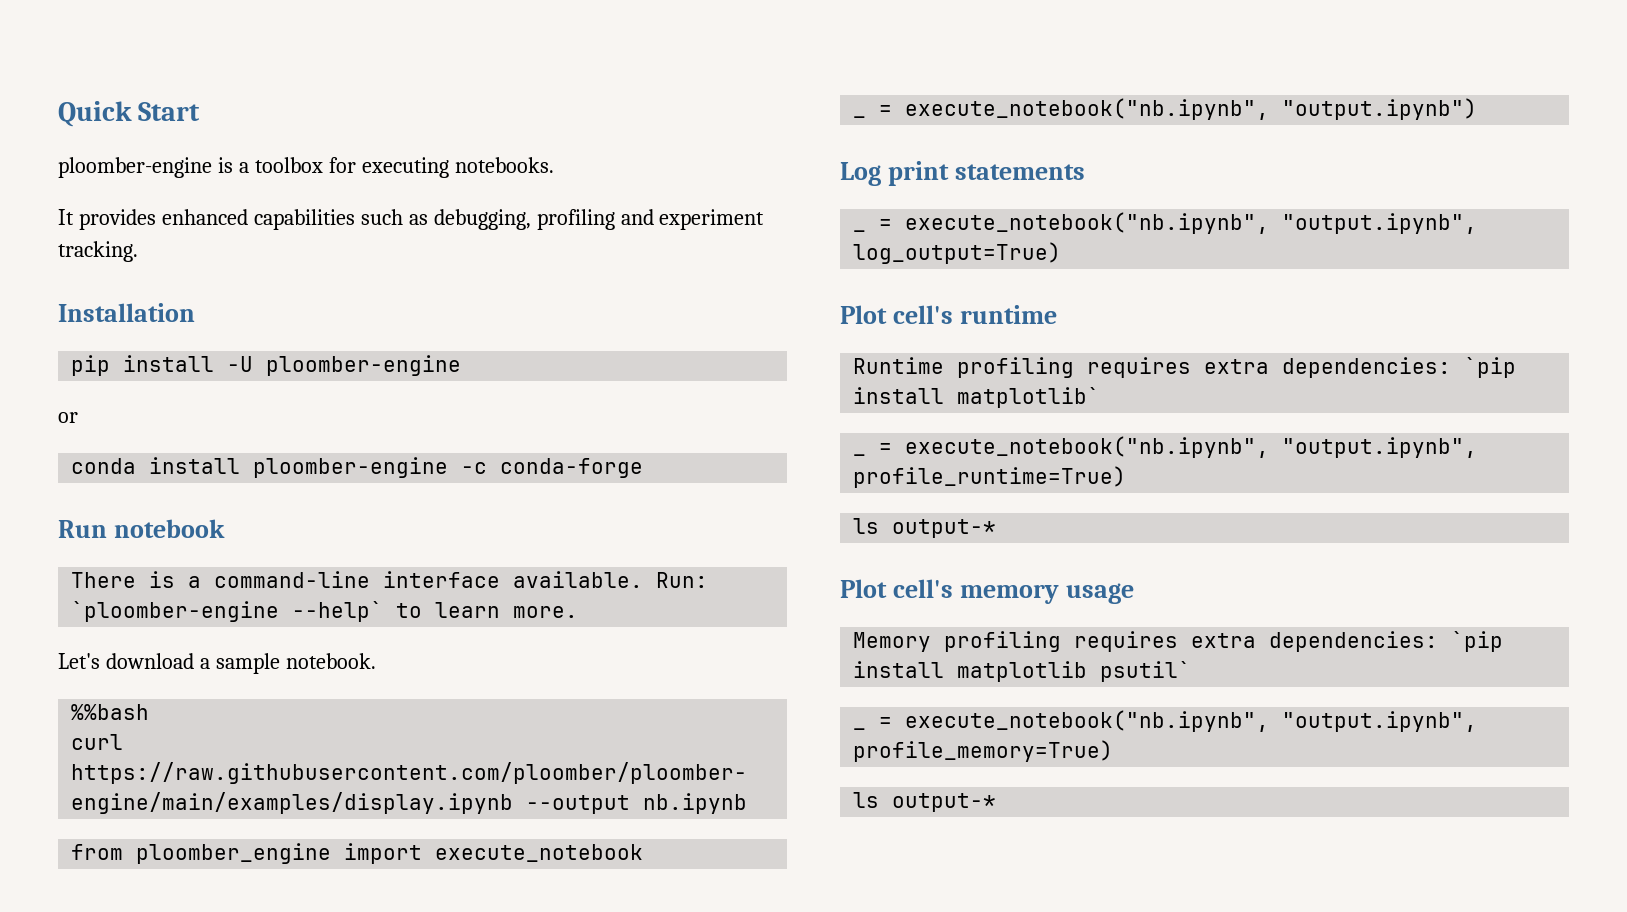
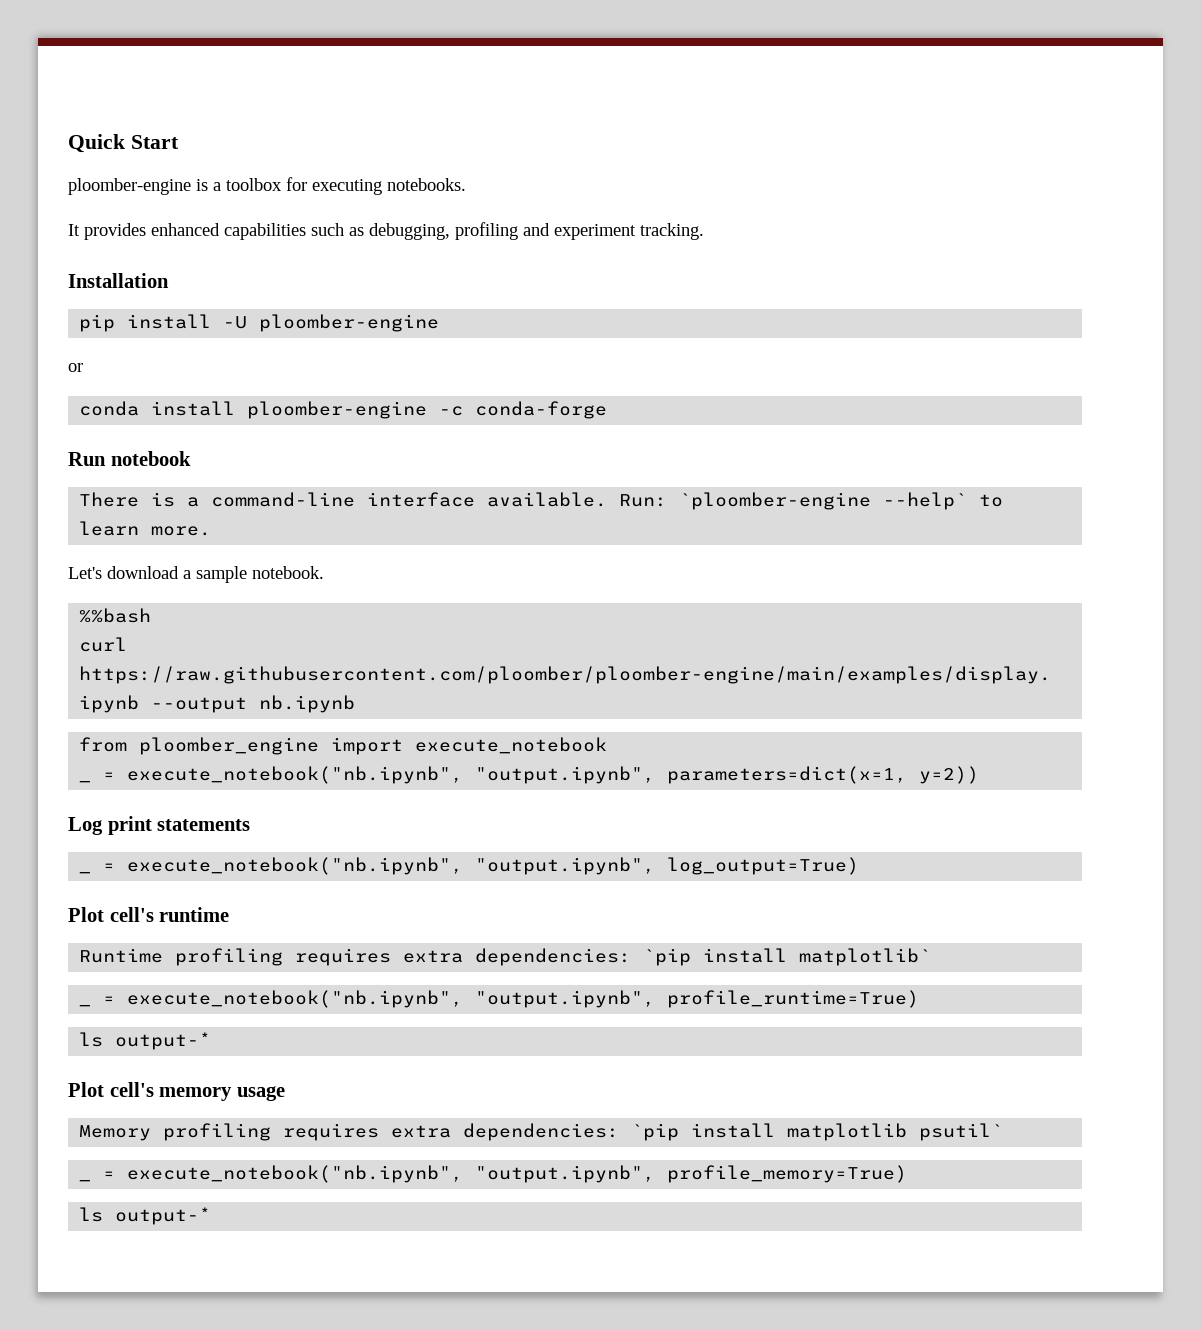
[1282,98,1478,120] "output.ipynb") -> [475,766,980,784] "output.ipynb", parameters=dict(x=1, y=2))

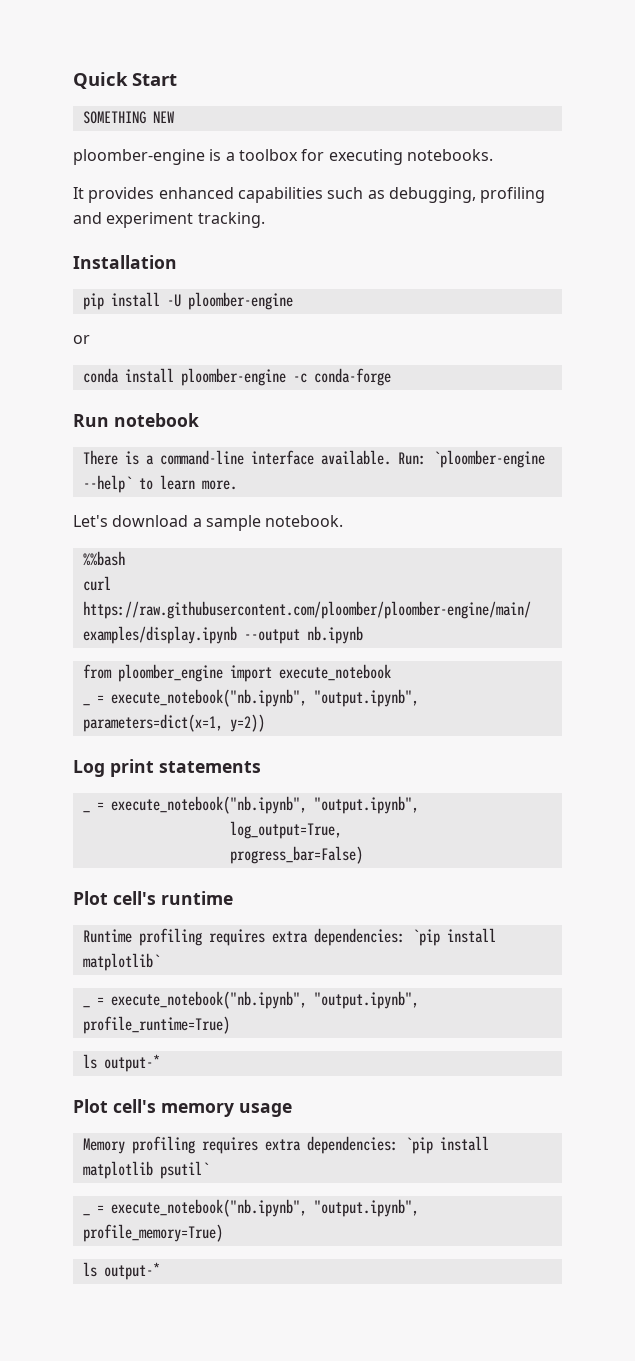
(179, 142) none -> [82,111,174,124] // SOMETHING NEW
[667,857,860,875] log_output=True) -> [229,821,342,839] [229,846,363,864] // log_output=True, // progress_bar=False)

